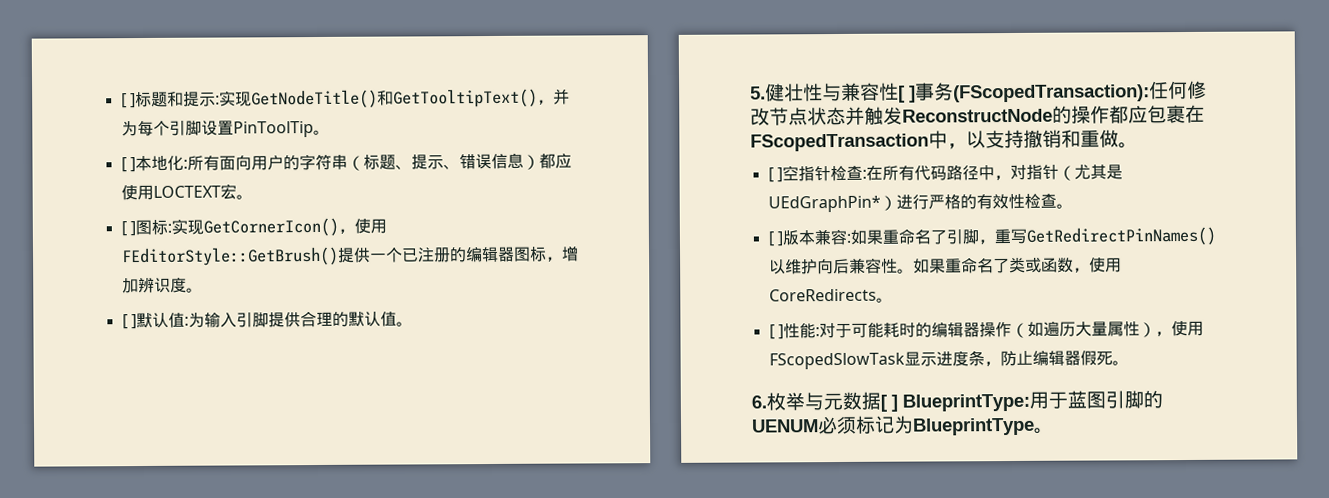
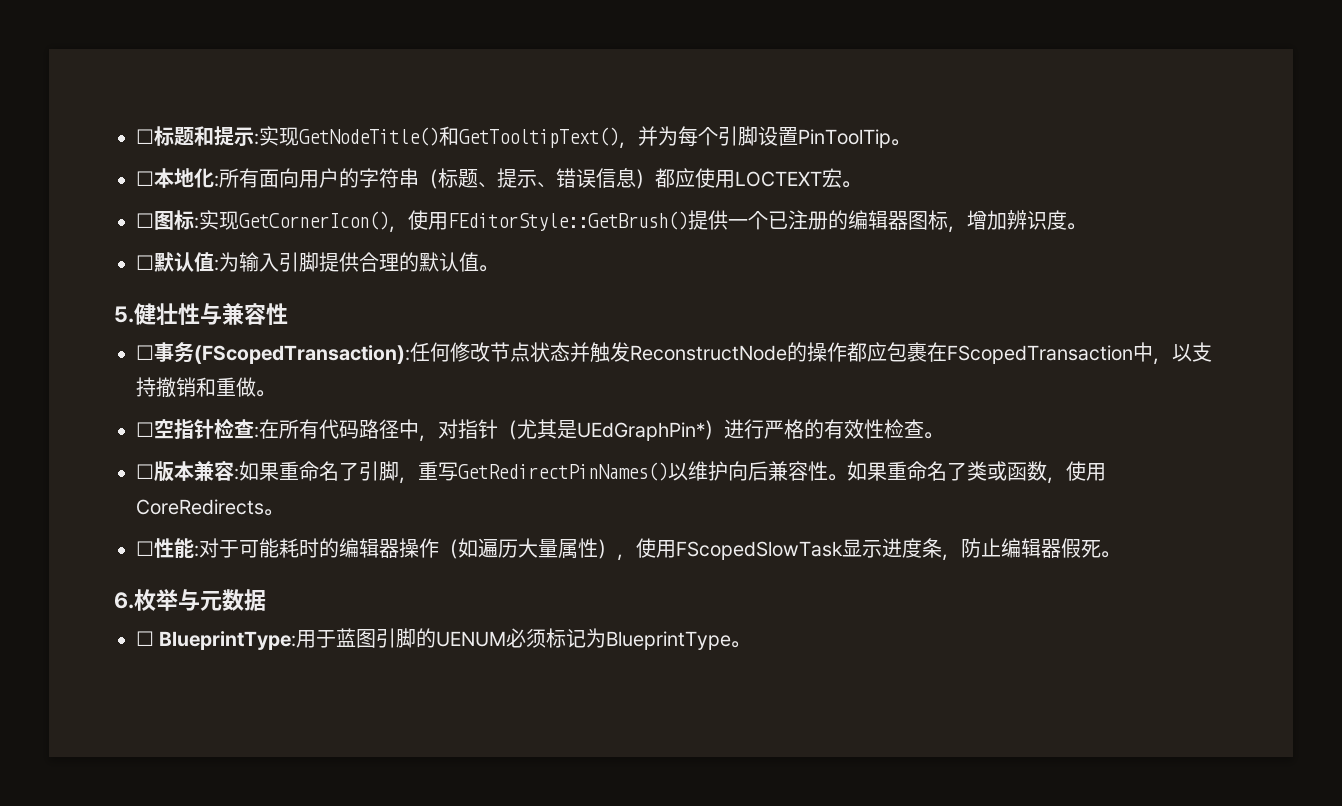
[120,93,136,109] [ ] -> [136,129,154,144] ☐
[120,157,136,173] [ ] -> [136,171,154,186] ☐
[120,221,136,237] [ ] -> [136,213,154,228] ☐
[121,314,137,330] [ ] -> [136,255,154,270] ☐
[898,85,916,103] [ ] -> [136,345,154,360] // ☐
[767,167,783,183] [ ] -> [136,422,154,437] ☐
[767,231,783,247] [ ] -> [136,464,154,479] ☐
[768,324,784,340] [ ] -> [136,541,154,556] ☐
[880,394,898,412] [ ] -> [136,631,154,646] // ☐

